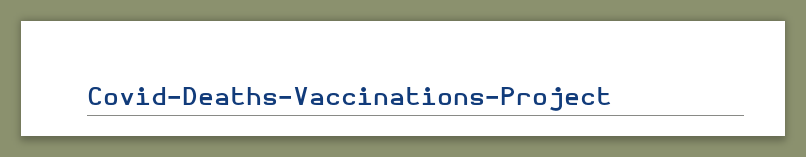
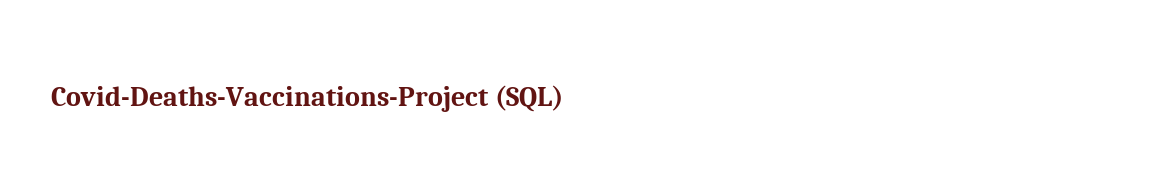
(612, 99) none -> [495,85,564,112] (SQL)

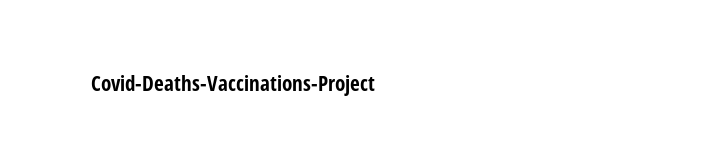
[495,85,564,112] (SQL) -> (375, 85) none

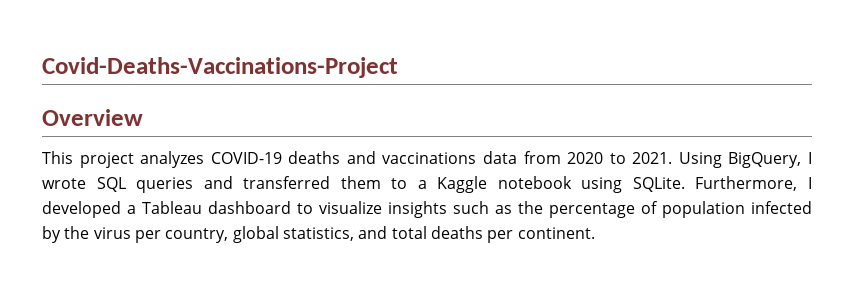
(375, 85) none -> [42,109,143,126] [42,151,812,168] [42,176,813,193] [42,201,812,218] [42,226,595,243] // Overview // This project analyzes COVID-19 deaths and vaccinations data from 2020 to 2021. Using BigQuery, I wrote SQL queries and transferred them to a Kaggle notebook using SQLite. Furthermore, I developed a Tableau dashboard to visualize insights such as the percentage of population infected by the virus per country, global statistics, and total deaths per continent.

